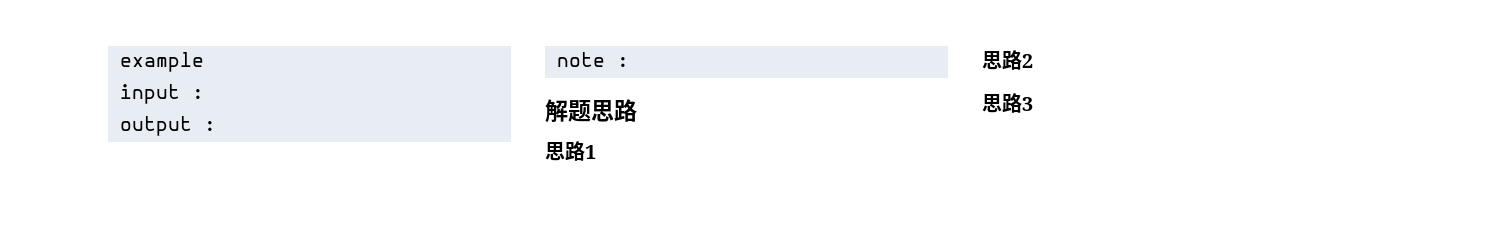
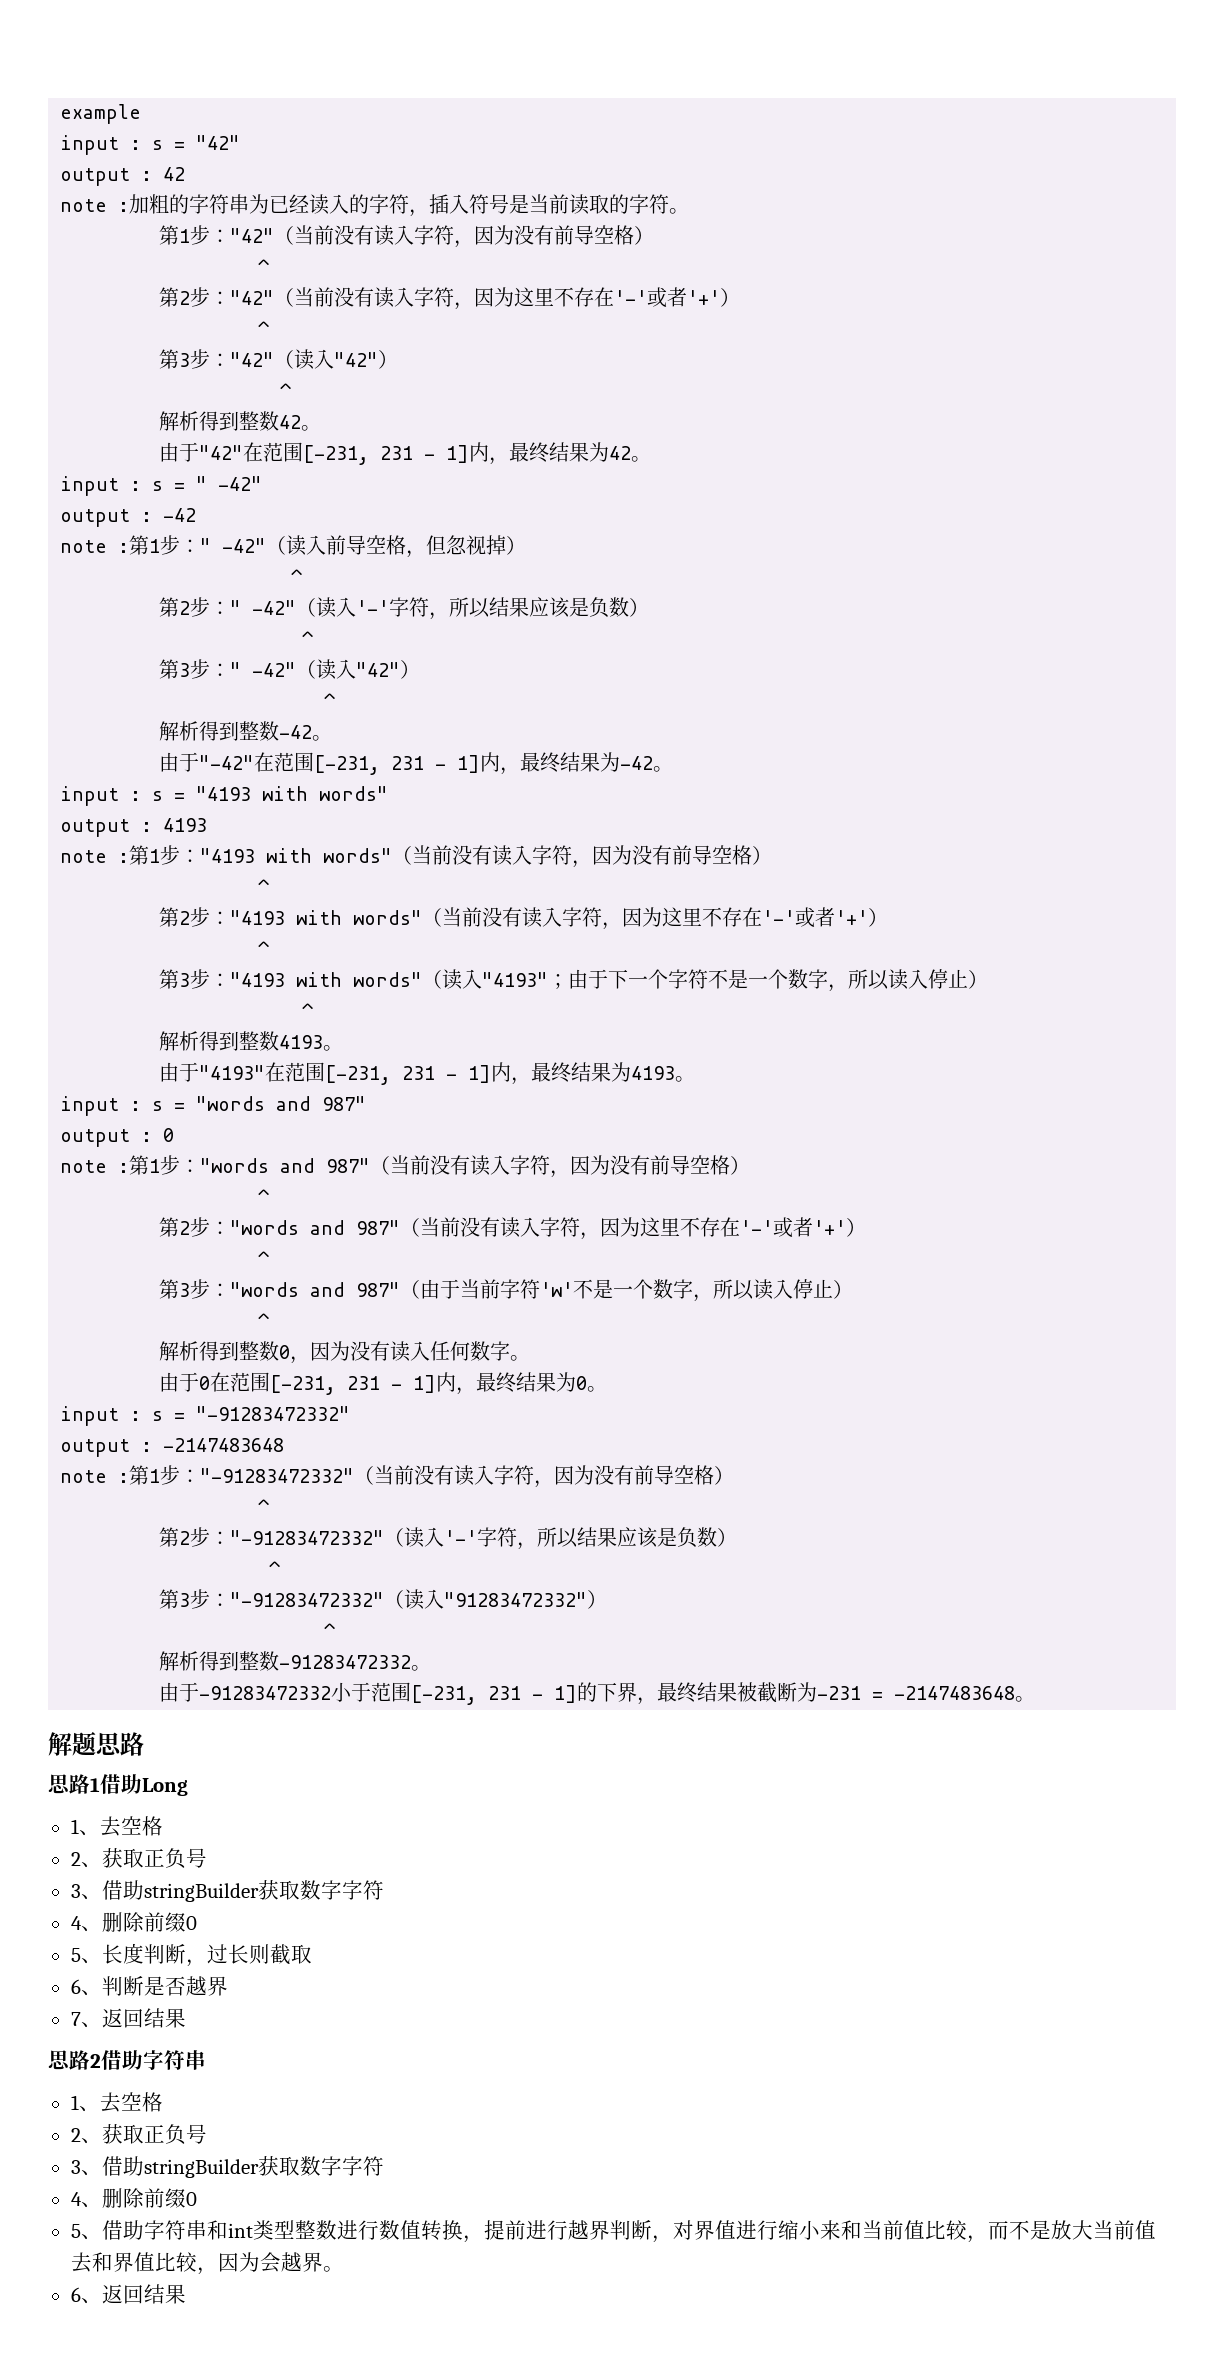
[120,116,216,136] [557,52,629,67] [545,99,637,123] [545,141,596,161] [982,50,1033,70] [982,93,1033,113] // output : // note : // 解题思路 // 思路1 // 思路2 // 思路3 -> [152,135,241,150] [60,167,186,186] [60,194,690,217] [159,225,655,248] [258,259,271,274] [159,287,741,310] [258,321,271,336] [159,349,399,370] [280,383,293,398] [159,411,322,431] [159,442,652,465] [60,476,263,496] [60,508,197,527] [60,535,527,558] [291,569,304,584] [159,597,650,620] [302,631,315,646] [159,659,421,680] [324,693,337,708] [159,721,333,741] [159,752,674,775] [60,786,389,806] [60,818,208,837] [60,845,773,868] [258,879,271,894] [159,907,889,930] [258,941,271,956] [159,969,989,992] [302,1003,315,1018] [159,1031,344,1051] [159,1062,696,1085] [60,1096,367,1116] [60,1128,175,1147] [60,1155,751,1178] [258,1189,271,1204] [159,1217,867,1240] [258,1251,271,1266] [159,1279,854,1302] [258,1313,271,1328] [159,1341,531,1364] [159,1372,608,1395] [60,1406,351,1426] [60,1438,285,1457] [60,1465,735,1488] [258,1499,271,1514] [159,1527,738,1550] [269,1561,282,1576] [159,1589,608,1610] [324,1623,337,1638] [159,1651,432,1671] [159,1682,1036,1705] [48,1731,144,1756] [48,1774,188,1796] [70,1816,163,1837] [70,1848,207,1869] [70,1880,384,1902] [70,1912,197,1932] [70,1943,312,1967] [70,1976,228,1996] [70,2008,186,2028] [48,2050,206,2070] [70,2092,163,2113] [70,2124,207,2145] [70,2156,384,2178] [70,2188,197,2208] [70,2220,1156,2243] [70,2252,344,2275] [70,2284,186,2304] s = "42" // output : 42 // note :加粗的字符串为已经读入的字符，插入符号是当前读取的字符。 // 第1步："42"（当前没有读入字符，因为没有前导空格） // ^ // 第2步："42"（当前没有读入字符，因为这里不存在'-'或者'+'） // ^ // 第3步："42"（读入"42"） // ^ // 解析得到整数42。 // 由于"42"在范围[-231, 231 - 1]内，最终结果为42。 // input : s = " -42" // output : -42 // note :第1步：" -42"（读入前导空格，但忽视掉） // ^ // 第2步：" -42"（读入'-'字符，所以结果应该是负数） // ^ // 第3步：" -42"（读入"42"） // ^ // 解析得到整数-42。 // 由于"-42"在范围[-231, 231 - 1]内，最终结果为-42。 // input : s = "4193 with words" // output : 4193 // note :第1步："4193 with words"（当前没有读入字符，因为没有前导空格） // ^ // 第2步："4193 with words"（当前没有读入字符，因为这里不存在'-'或者'+'） // ^ // 第3步："4193 with words"（读入"4193"；由于下一个字符不是一个数字，所以读入停止） // ^ // 解析得到整数4193。 // 由于"4193"在范围[-231, 231 - 1]内，最终结果为4193。 // input : s = "words and 987" // output : 0 // note :第1步："words and 987"（当前没有读入字符，因为没有前导空格） // ^ // 第2步："words and 987"（当前没有读入字符，因为这里不存在'-'或者'+'） // ^ // 第3步："words and 987"（由于当前字符'w'不是一个数字，所以读入停止） // ^ // 解析得到整数0，因为没有读入任何数字。 // 由于0在范围[-231, 231 - 1]内，最终结果为0。 // input : s = "-91283472332" // output : -2147483648 // note :第1步："-91283472332"（当前没有读入字符，因为没有前导空格） // ^ // 第2步："-91283472332"（读入'-'字符，所以结果应该是负数） // ^ // 第3步："-91283472332"（读入"91283472332"） // ^ // 解析得到整数-91283472332。 // 由于-91283472332小于范围[-231, 231 - 1]的下界，最终结果被截断为-231 = -2147483648。 // 解题思路 // 思路1借助Long // 1、去空格 // 2、获取正负号 // 3、借助stringBuilder获取数字字符 // 4、删除前缀0 // 5、长度判断，过长则截取 // 6、判断是否越界 // 7、返回结果 // 思路2借助字符串 // 1、去空格 // 2、获取正负号 // 3、借助stringBuilder获取数字字符 // 4、删除前缀0 // 5、借助字符串和int类型整数进行数值转换，提前进行越界判断，对界值进行缩小来和当前值比较，而不是放大当前值去和界值比较，因为会越界。 // 6、返回结果

